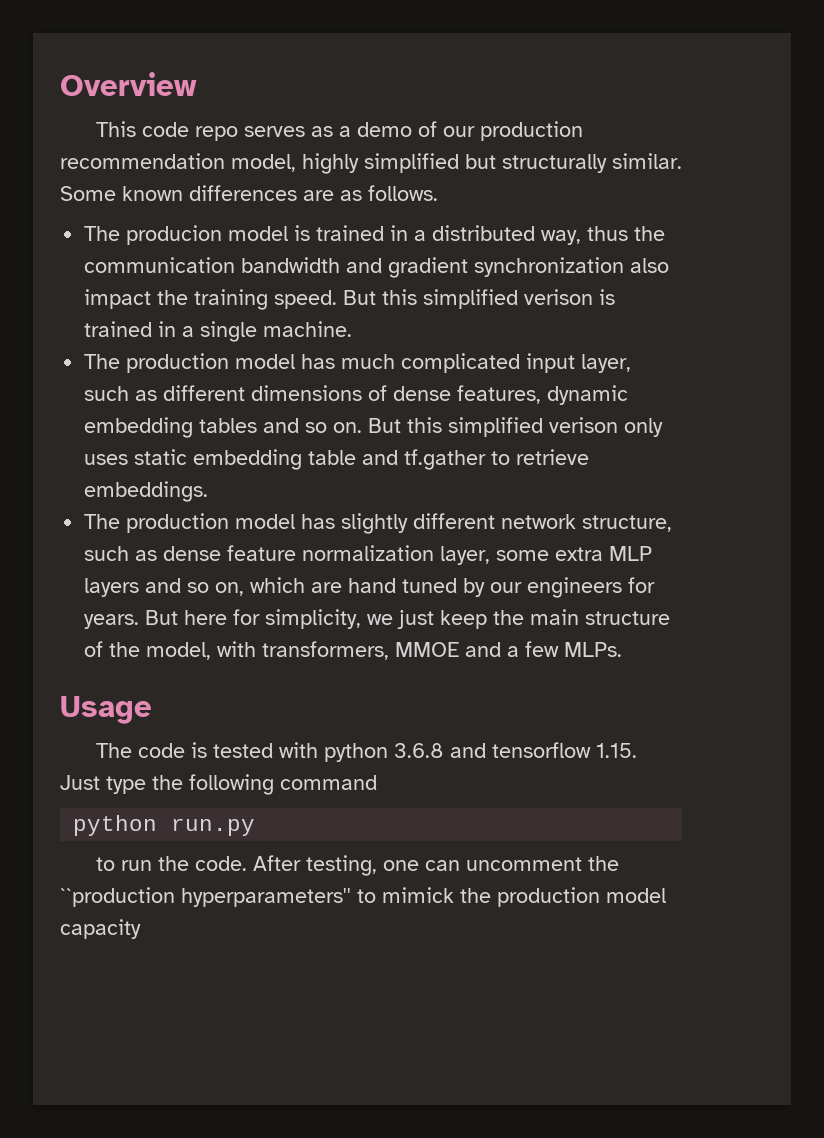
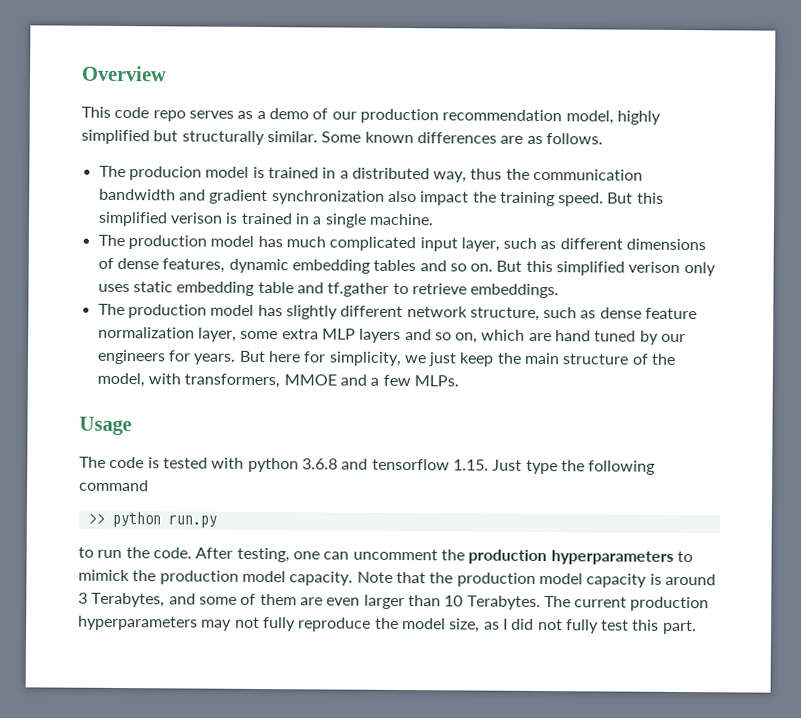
(377, 782) none -> [87,513,105,524] >>
[60,887,351,907] ``production hyperparameters'' -> [468,549,674,565] production hyperparameters
[60,919,141,939] capacity -> [289,571,716,588] [78,592,710,612] [78,615,697,635] capacity. Note that the production model capacity is around 3 Terabytes, and some of them are even larger than 10 Terabytes. The current production hyperparameters may not fully reproduce the model size, as I did not fully test this part.

